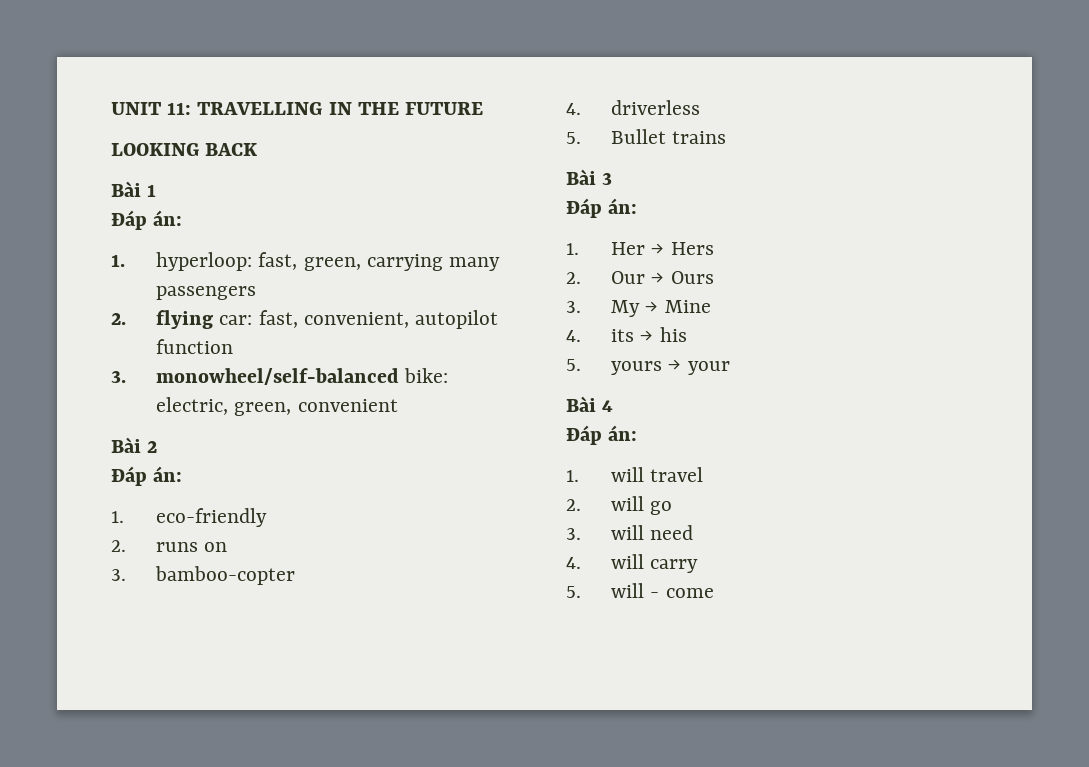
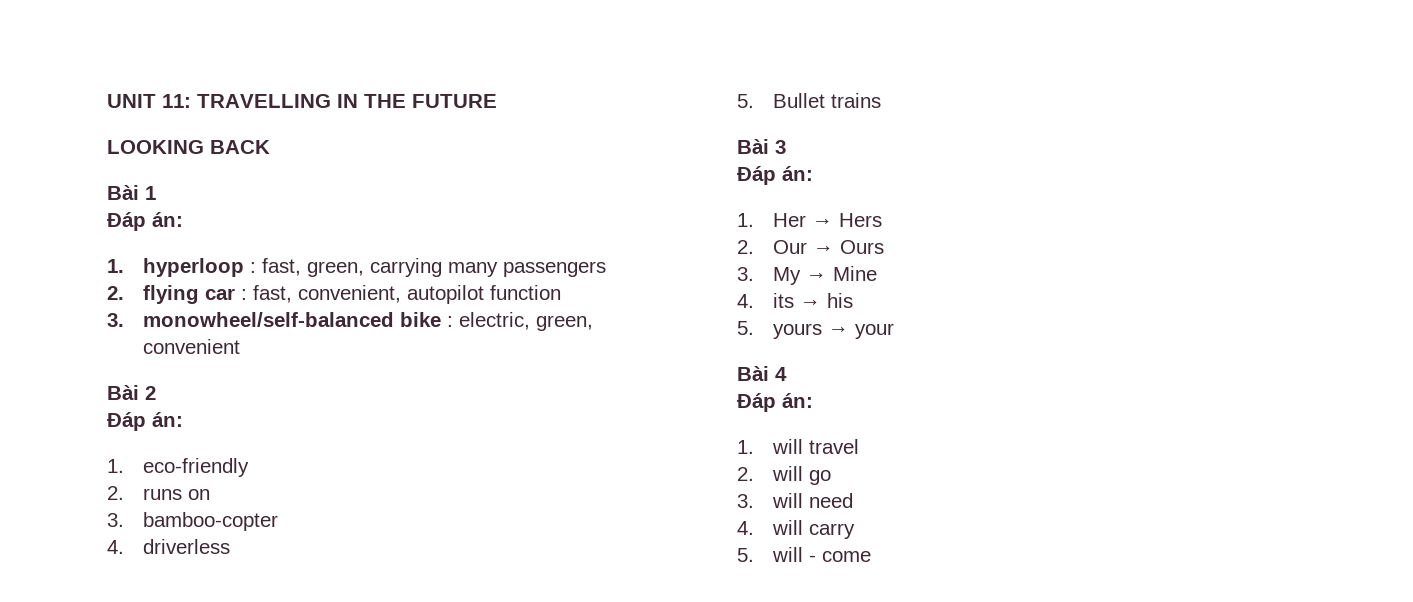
[156,252,253,271] hyperloop: -> [143,258,257,277] hyperloop :
[219,315,253,325] car: -> [205,288,248,300] car :
[404,368,449,383] bike: -> [400,312,454,327] bike :

